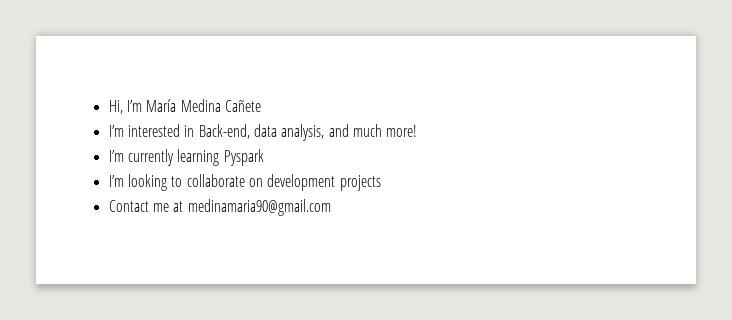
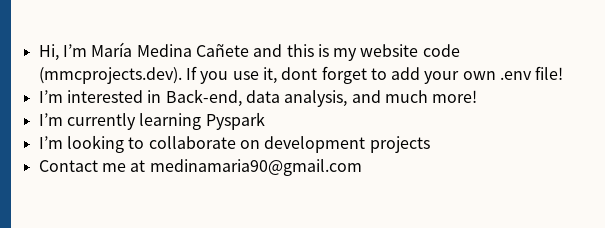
(261, 105) none -> [253,44,460,61] [38,66,564,84] and this is my website code (mmcprojects.dev). If you use it, dont forget to add your own .env file!

